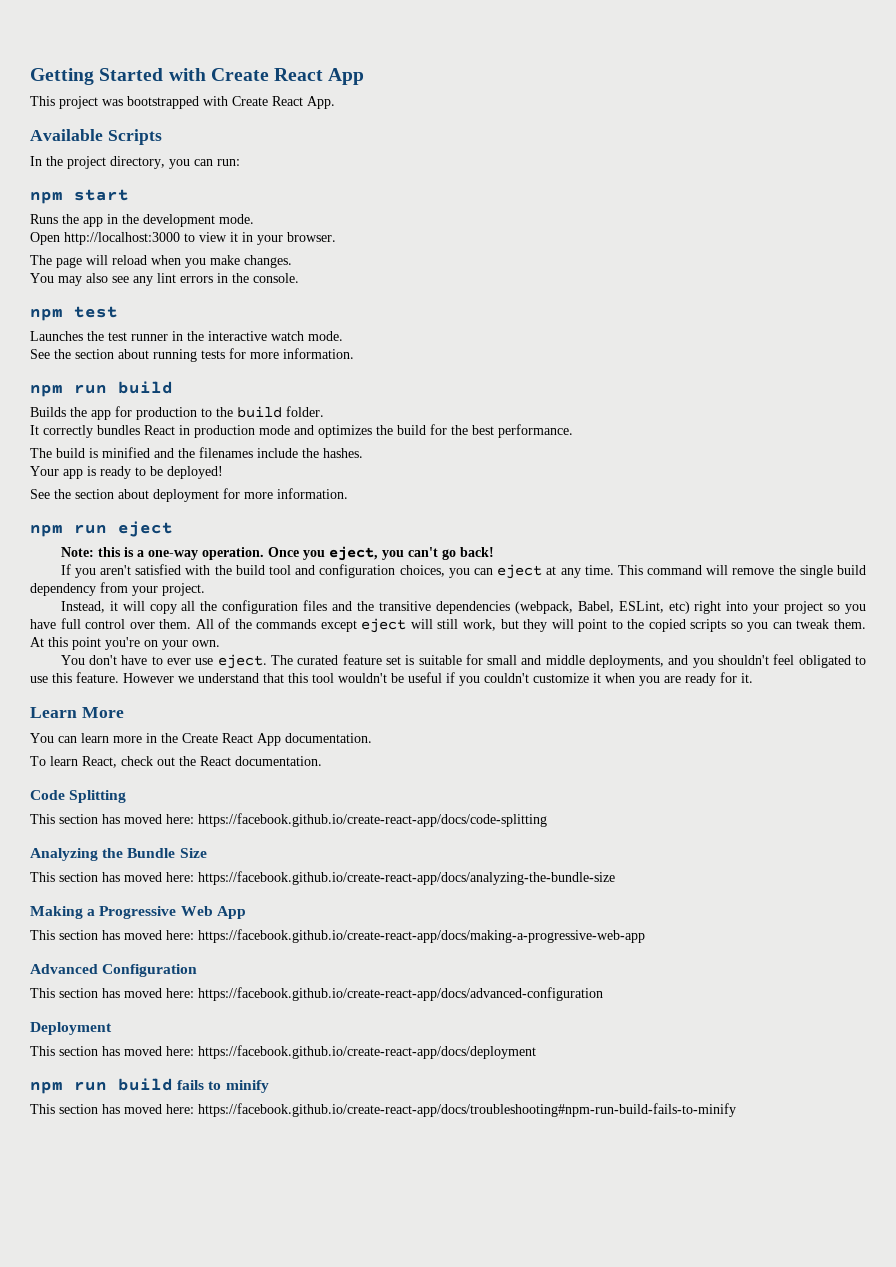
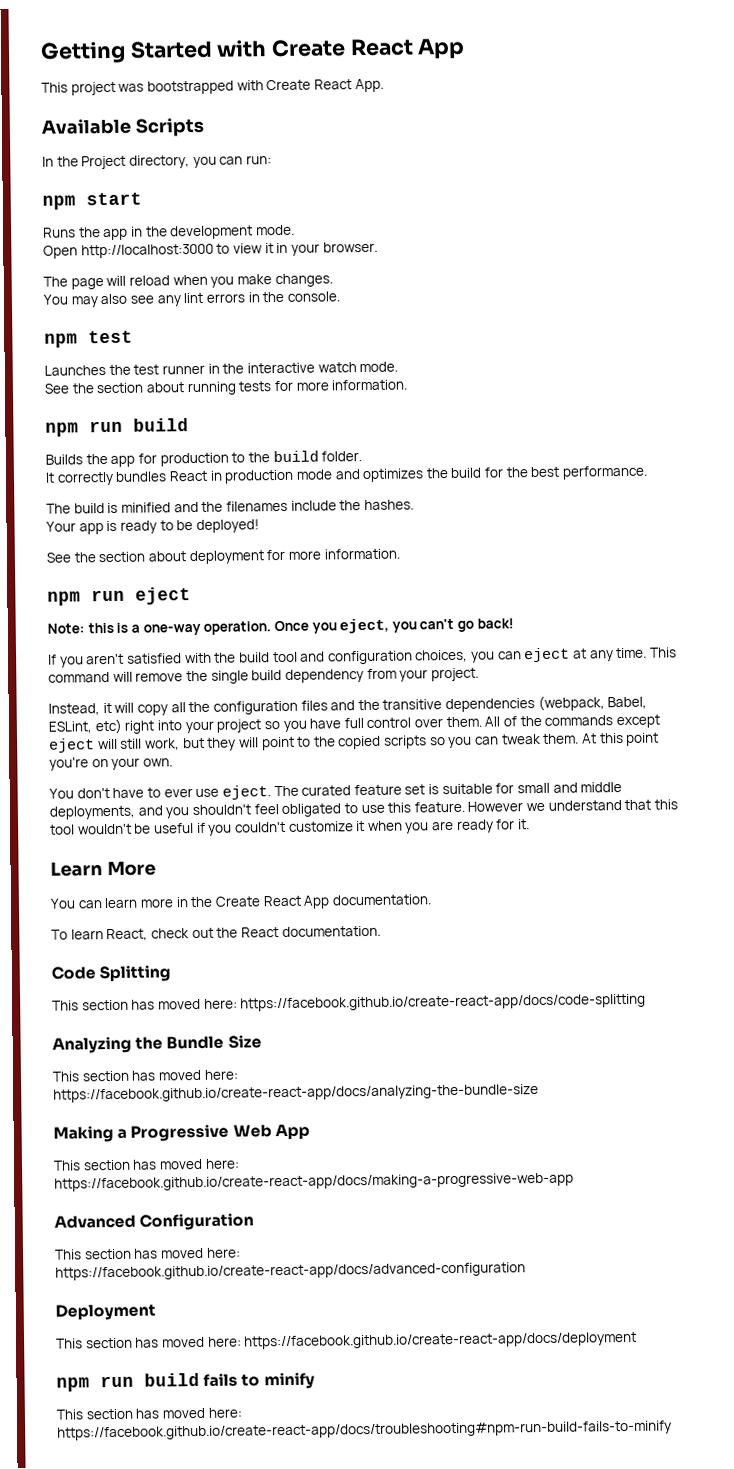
[67,156,106,169] project -> [81,155,127,170] Project

